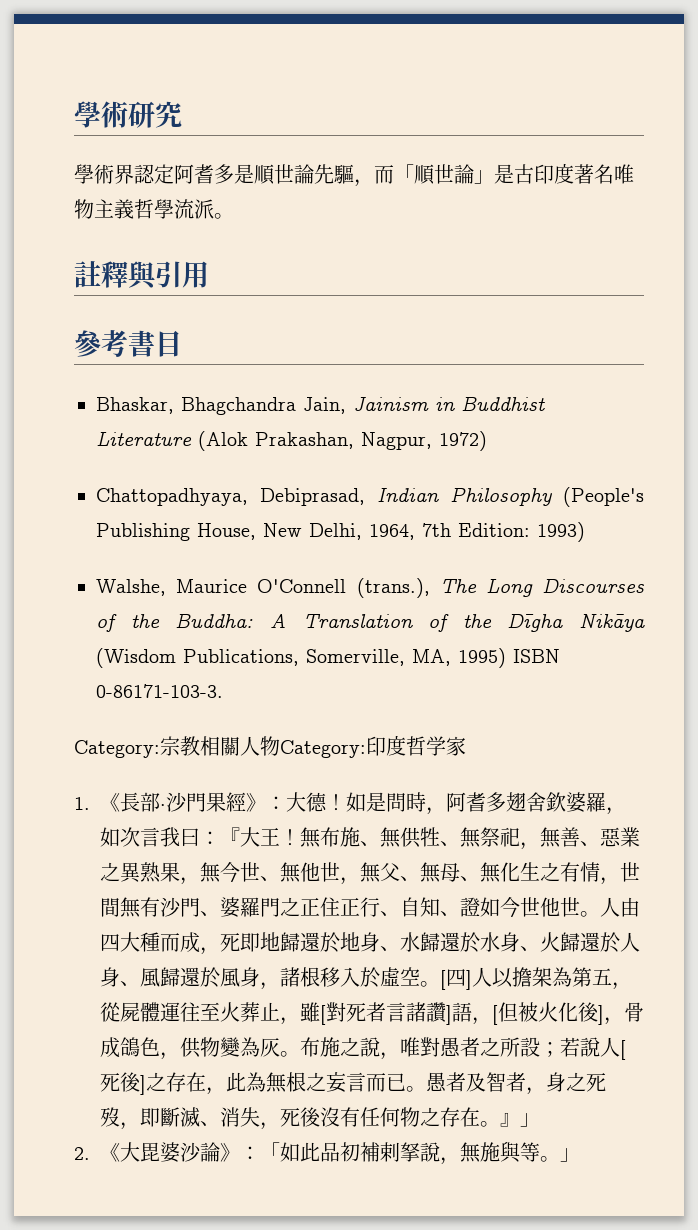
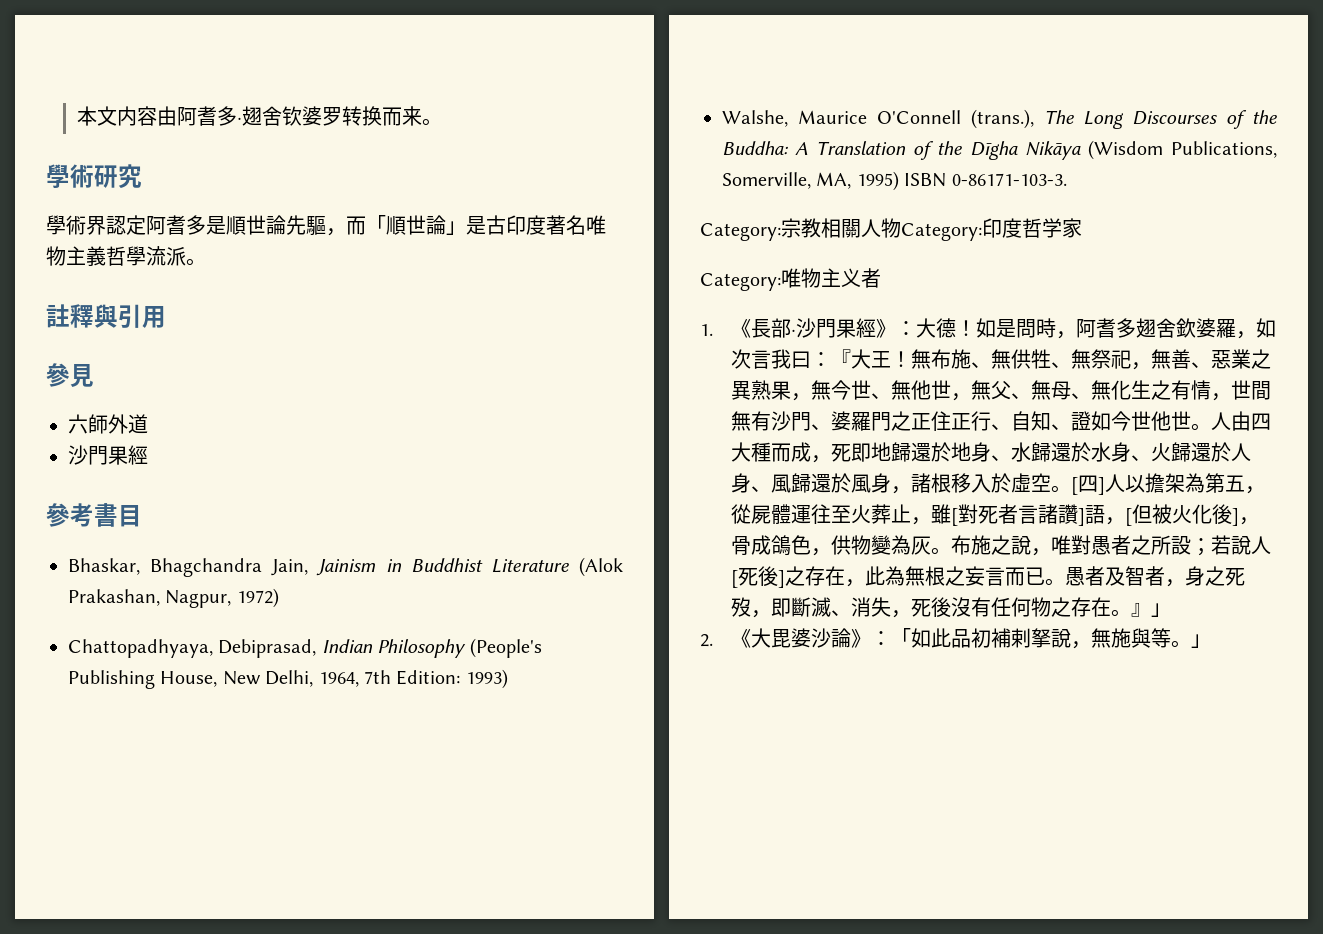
(73, 114) none -> [76,106,442,126] 本文内容由阿耆多·翅舍钦婆罗转换而来。 //
(209, 274) none -> [46,363,94,387] [68,414,148,434] [68,445,148,465] // 參見 // 六師外道 // 沙門果經
(466, 746) none -> [700,268,881,291] // Category:唯物主义者

